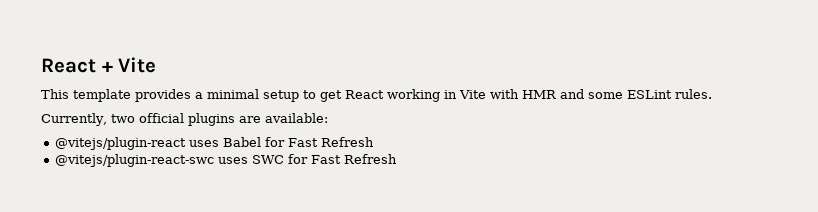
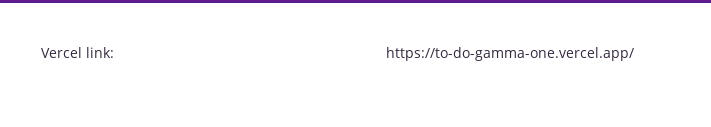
[41,57,157,73] [41,89,712,102] [41,113,328,126] [54,137,374,150] [54,154,397,167] React + Vite // This template provides a minimal setup to get React working in Vite with HMR and some ESLint rules. // Currently, two official plugins are available: // @vitejs/plugin-react uses Babel for Fast Refresh // @vitejs/plugin-react-swc uses SWC for Fast Refresh -> [41,47,634,61] Vercel link: https://to-do-gamma-one.vercel.app/

